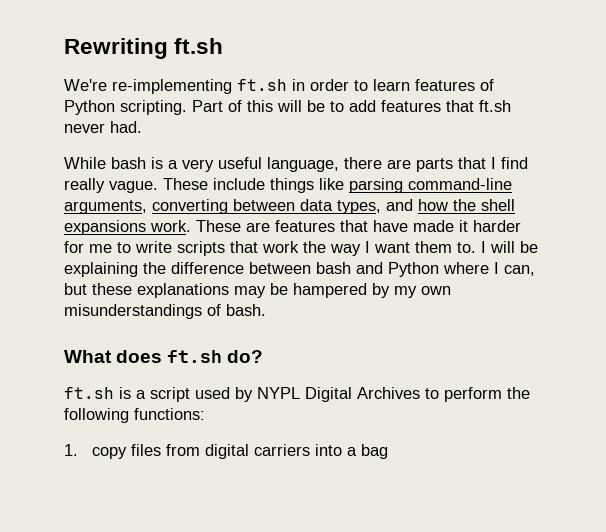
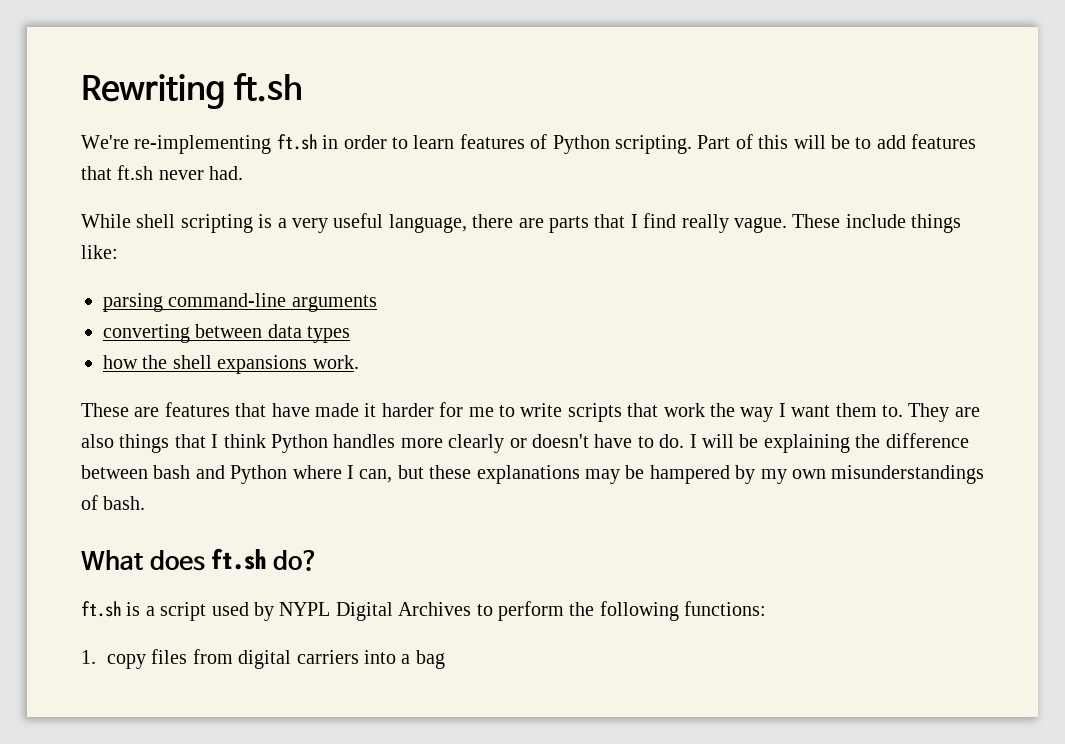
[111,157,146,169] bash -> [136,214,253,233] shell scripting
[319,178,344,190] like -> [81,245,118,259] like: //
[64,200,147,214] arguments, -> [291,295,377,312] arguments //
[337,199,413,214] types, and -> [307,326,351,343] types //
(191, 226) none -> (359, 362) //
(476, 247) none -> [908,403,980,422] [81,434,685,453] They are also things that I think Python handles more clearly or doesn't have to do.

